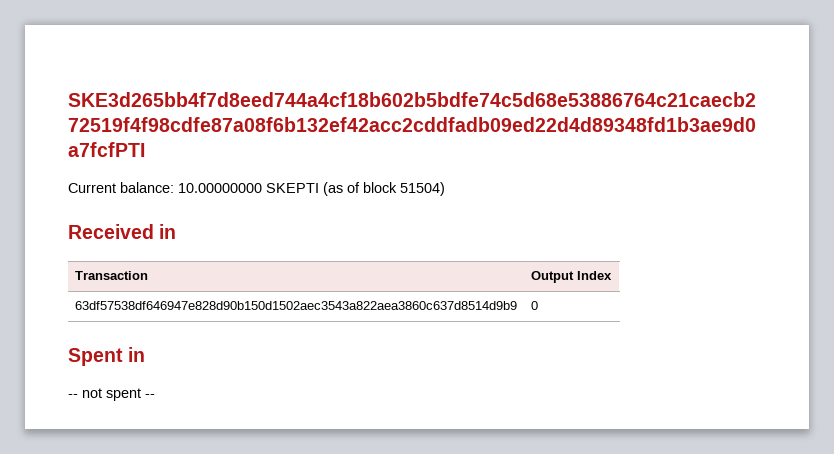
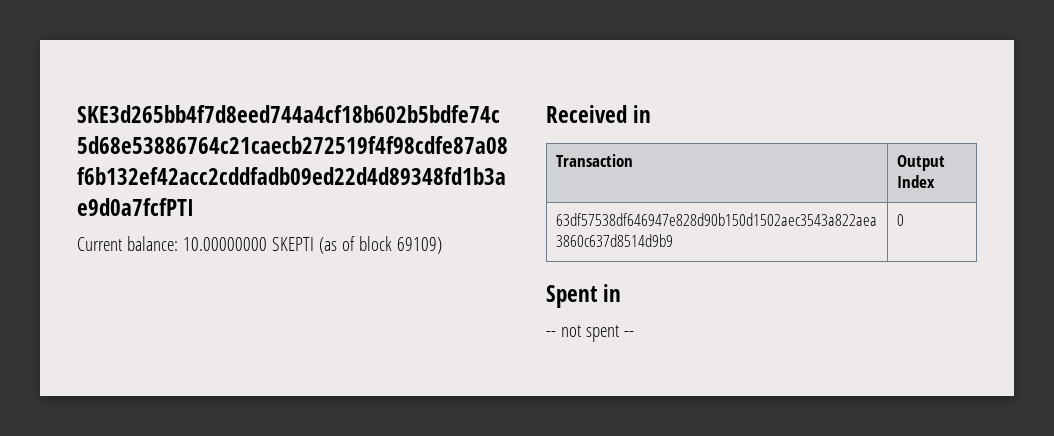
[400,182,445,196] 51504) -> [396,237,442,254] 69109)

